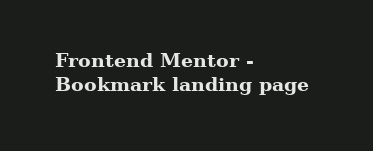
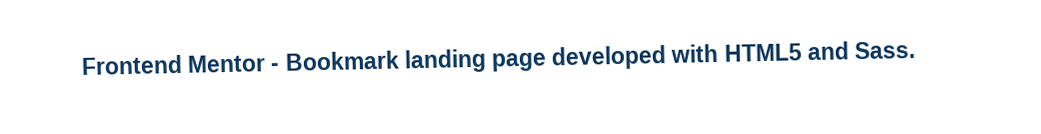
(309, 88) none -> [551,40,916,71] developed with HTML5 and Sass.

